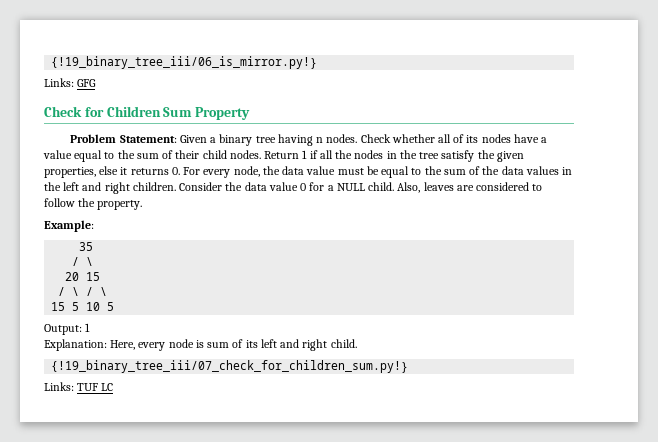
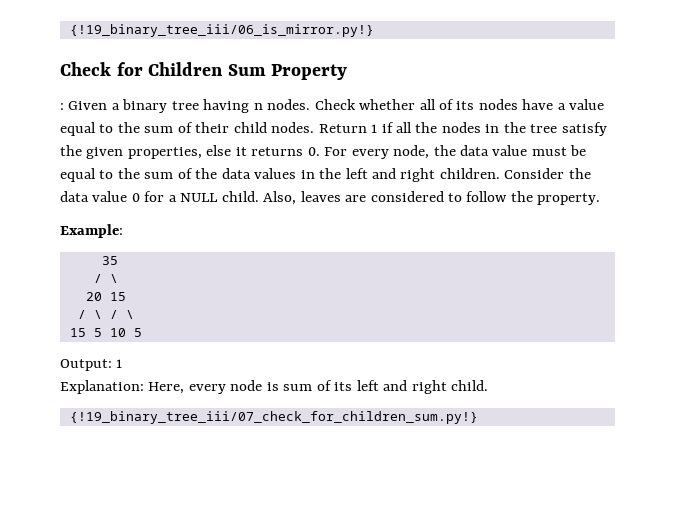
[44,78,97,87] // Links: GFG -> (374, 30) none
[70,134,177,143] Problem Statement: -> [60,103,64,110] :
[44,382,114,391] // Links: TUF LC -> (478, 417) none

